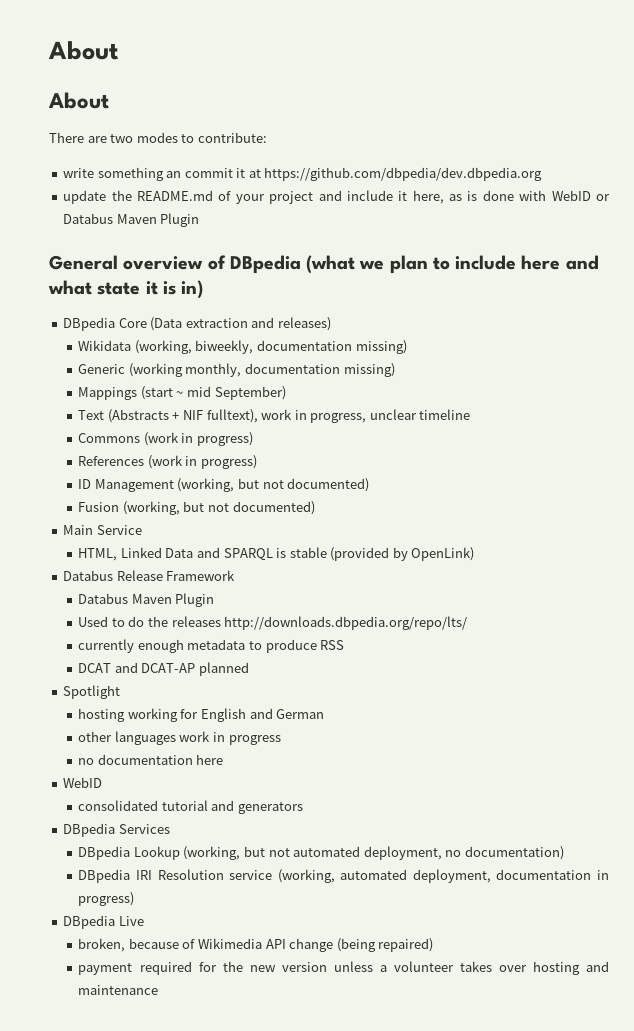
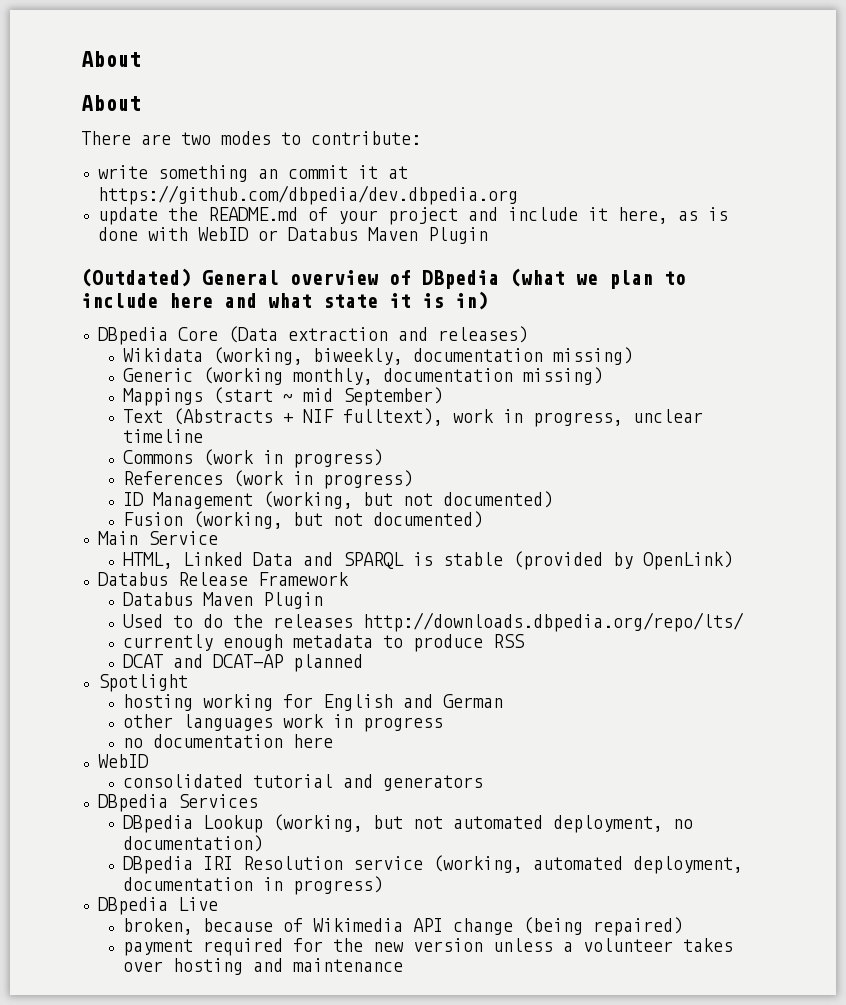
(200, 220) none -> [81,268,191,287] (Outdated)

